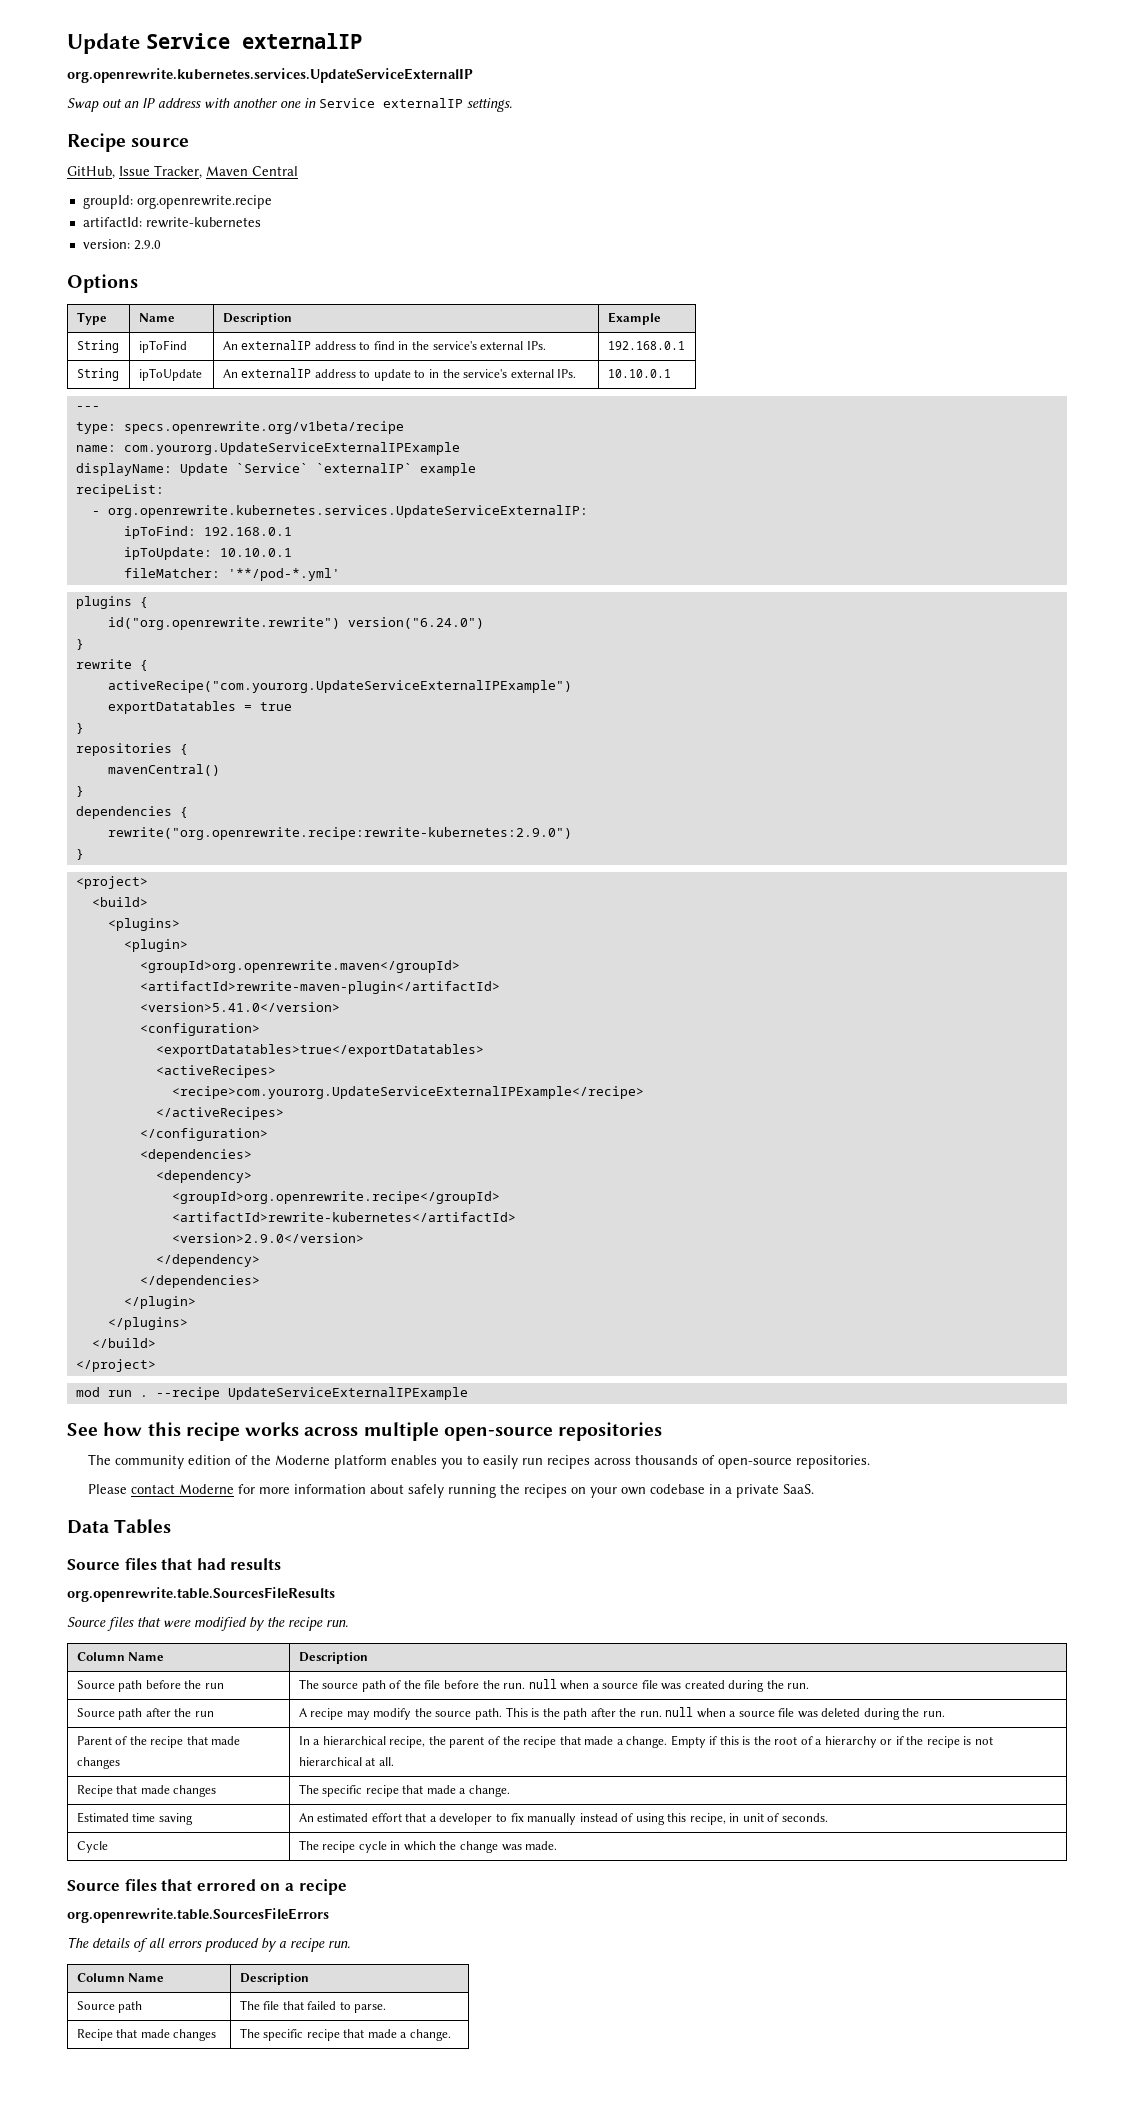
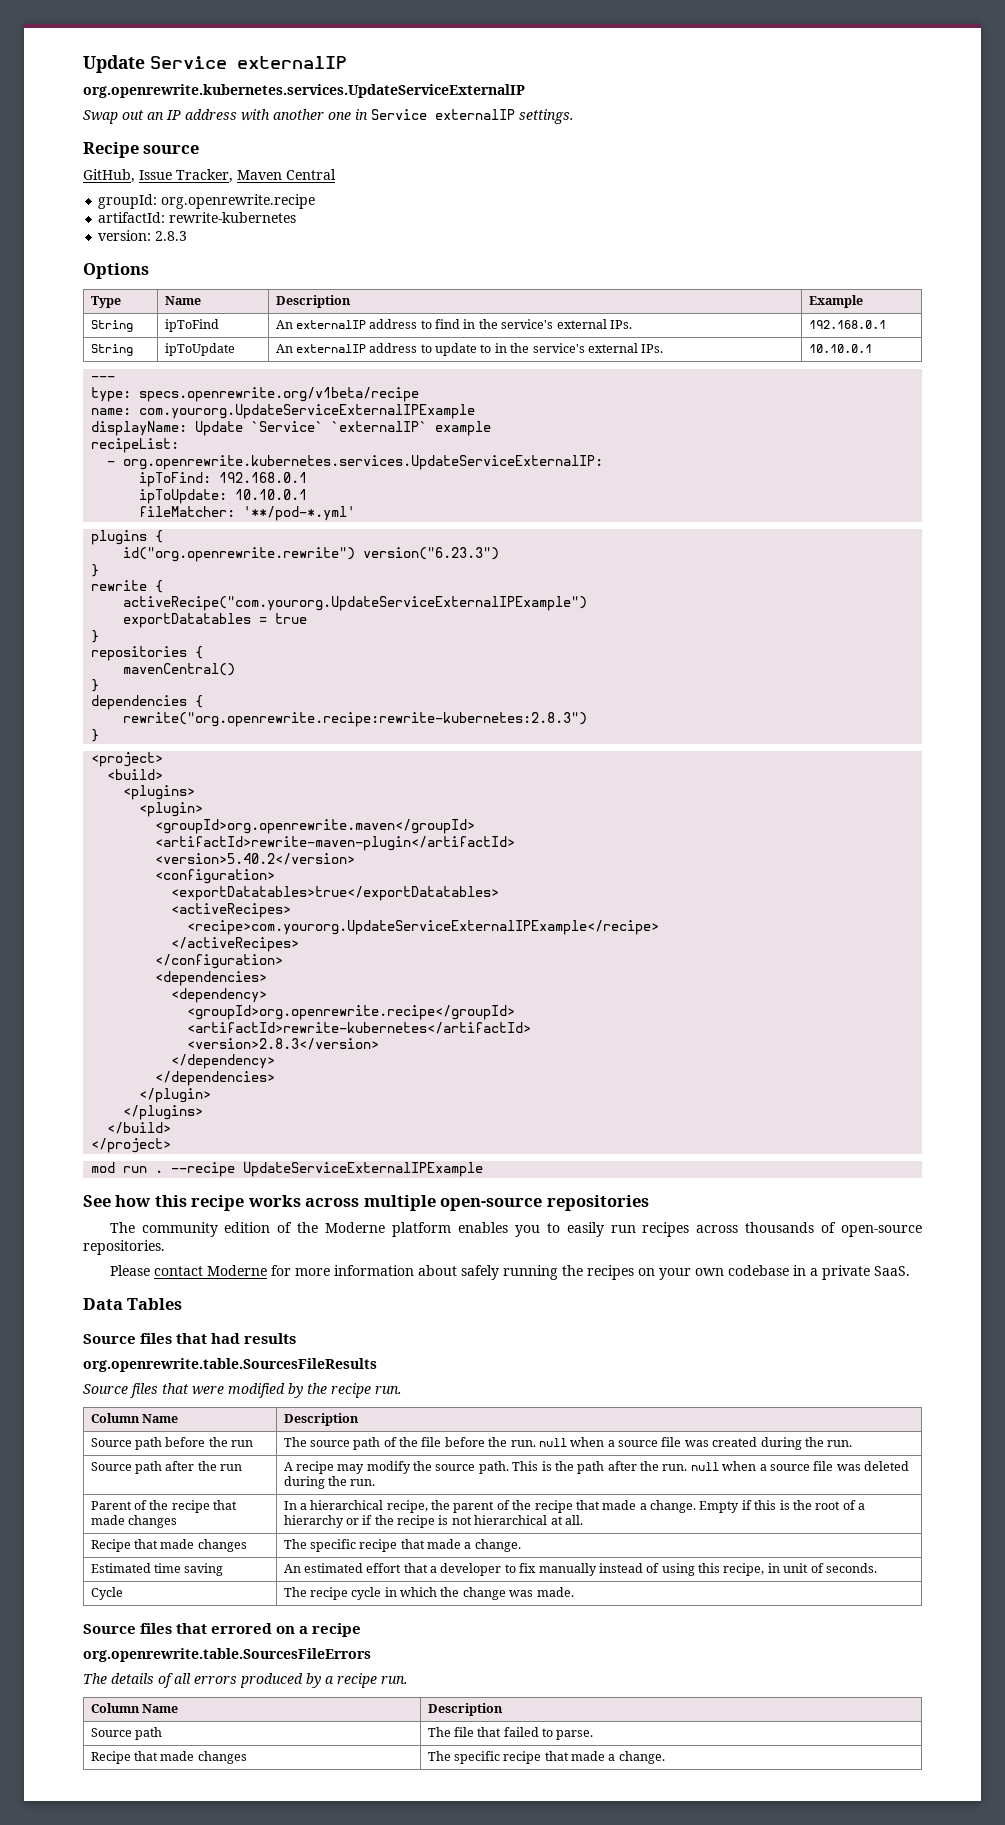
[133,240,161,250] 2.9.0 -> [155,231,188,241] 2.8.3
[347,617,484,629] version("6.24.0") -> [363,547,500,560] version("6.23.3")
[107,827,572,840] rewrite("org.openrewrite.recipe:rewrite-kubernetes:2.9.0") -> [123,712,588,727] rewrite("org.openrewrite.recipe:rewrite-kubernetes:2.8.3")
[139,1002,340,1012] <version>5.41.0</version> -> [155,853,356,865] <version>5.40.2</version>
[171,1233,364,1243] <version>2.9.0</version> -> [187,1038,380,1050] <version>2.8.3</version>

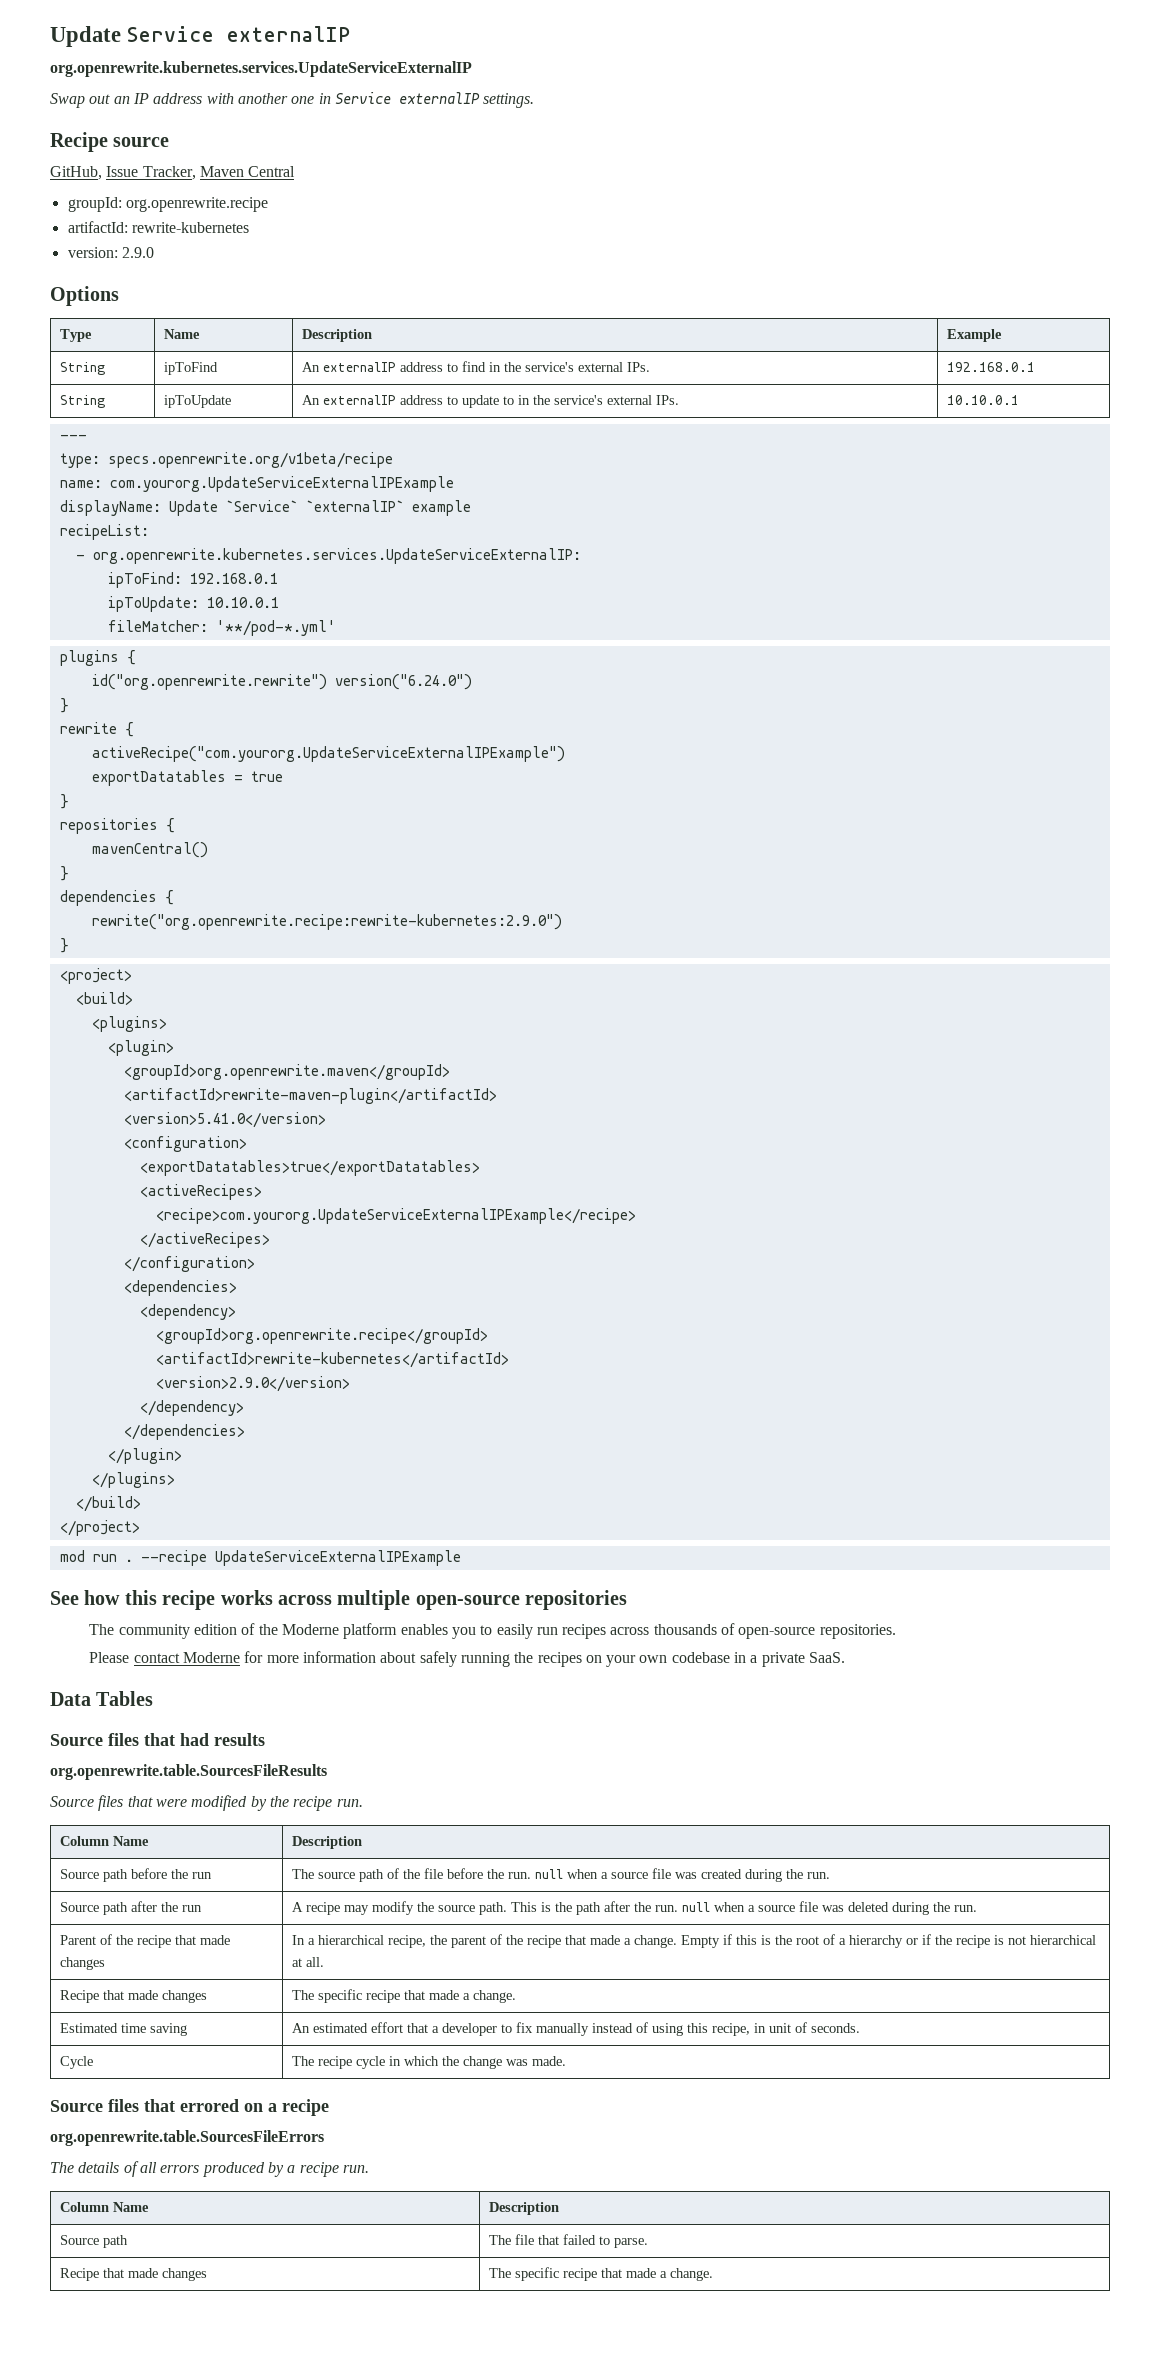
[155,231,188,241] 2.8.3 -> [121,247,154,258] 2.9.0
[363,547,500,560] version("6.23.3") -> [334,674,472,690] version("6.24.0")
[123,712,588,727] rewrite("org.openrewrite.recipe:rewrite-kubernetes:2.8.3") -> [91,914,562,930] rewrite("org.openrewrite.recipe:rewrite-kubernetes:2.9.0")
[155,853,356,865] <version>5.40.2</version> -> [123,1112,326,1128] <version>5.41.0</version>
[187,1038,380,1050] <version>2.8.3</version> -> [155,1376,350,1392] <version>2.9.0</version>

